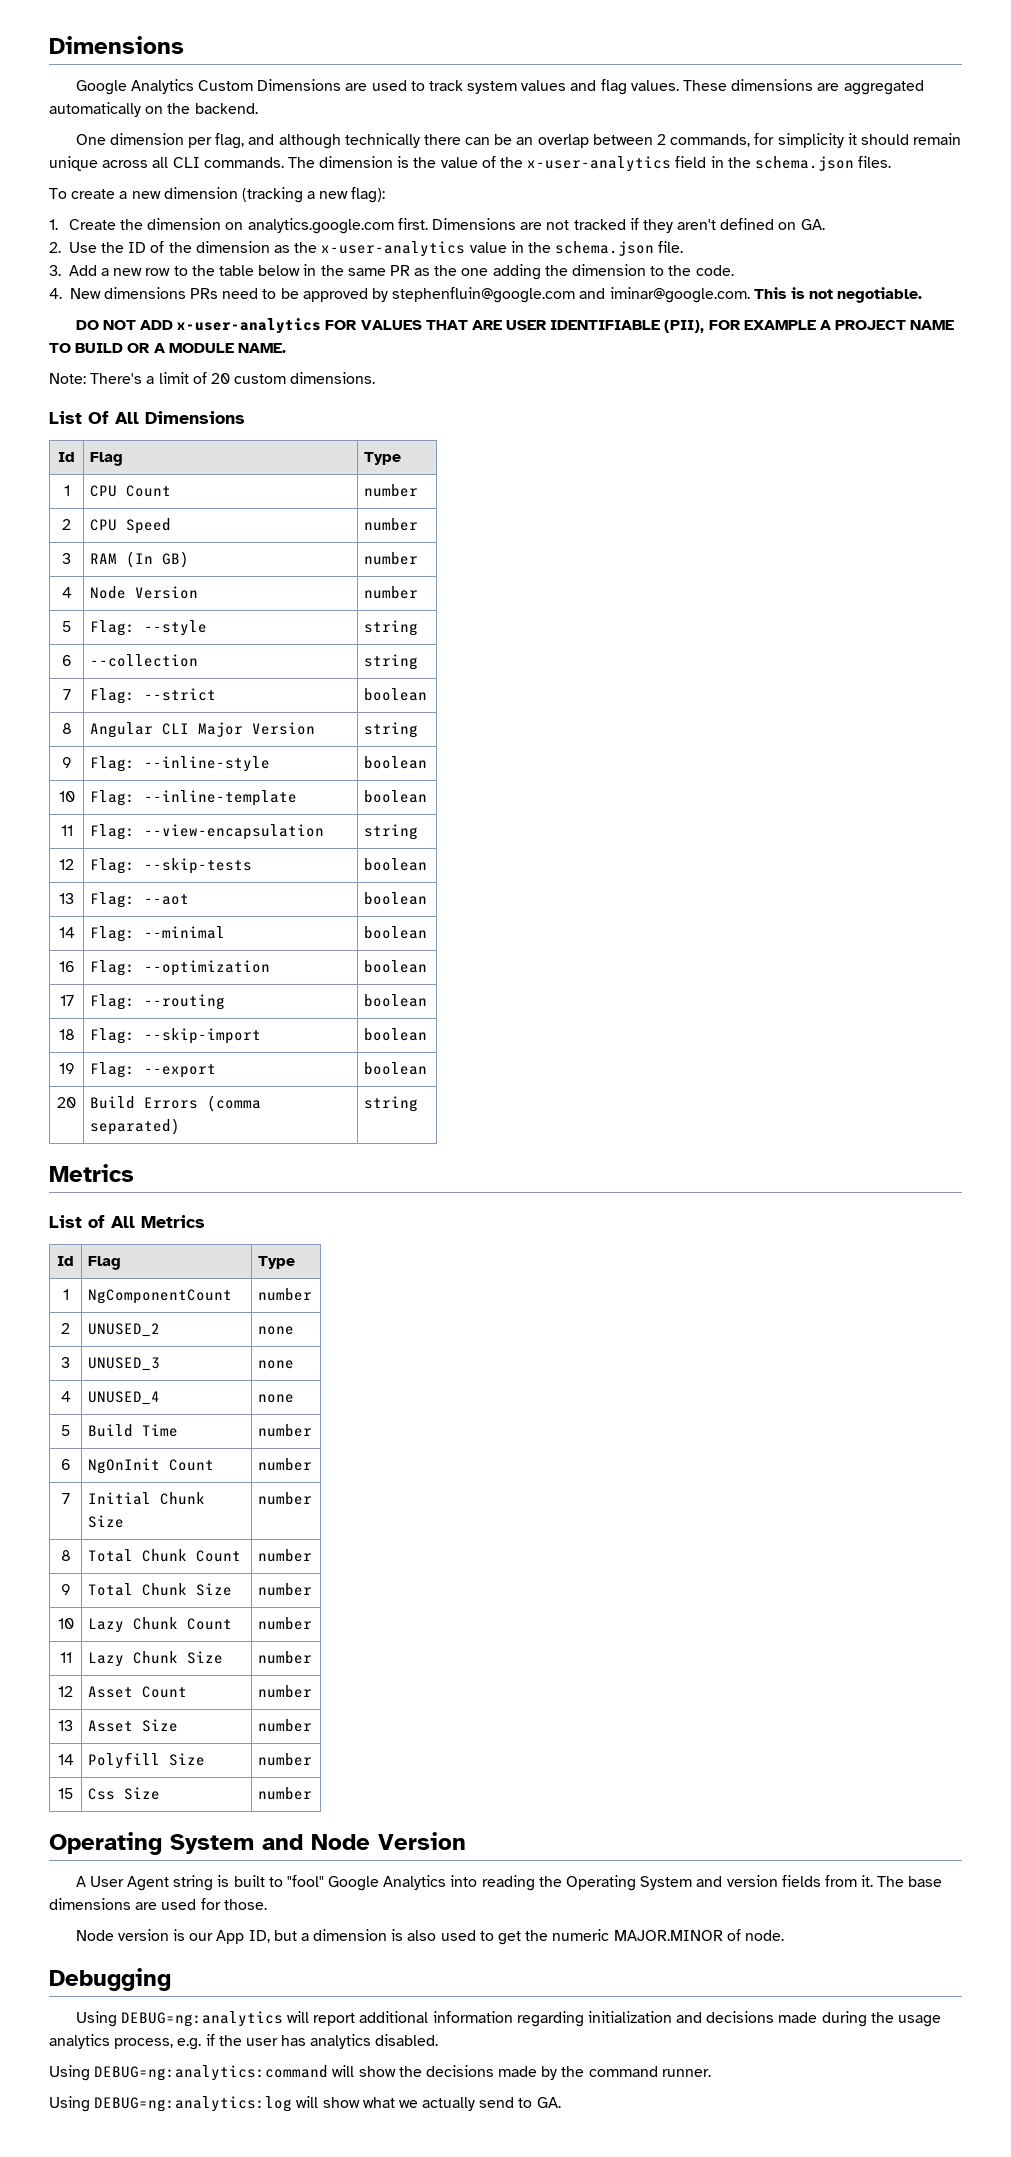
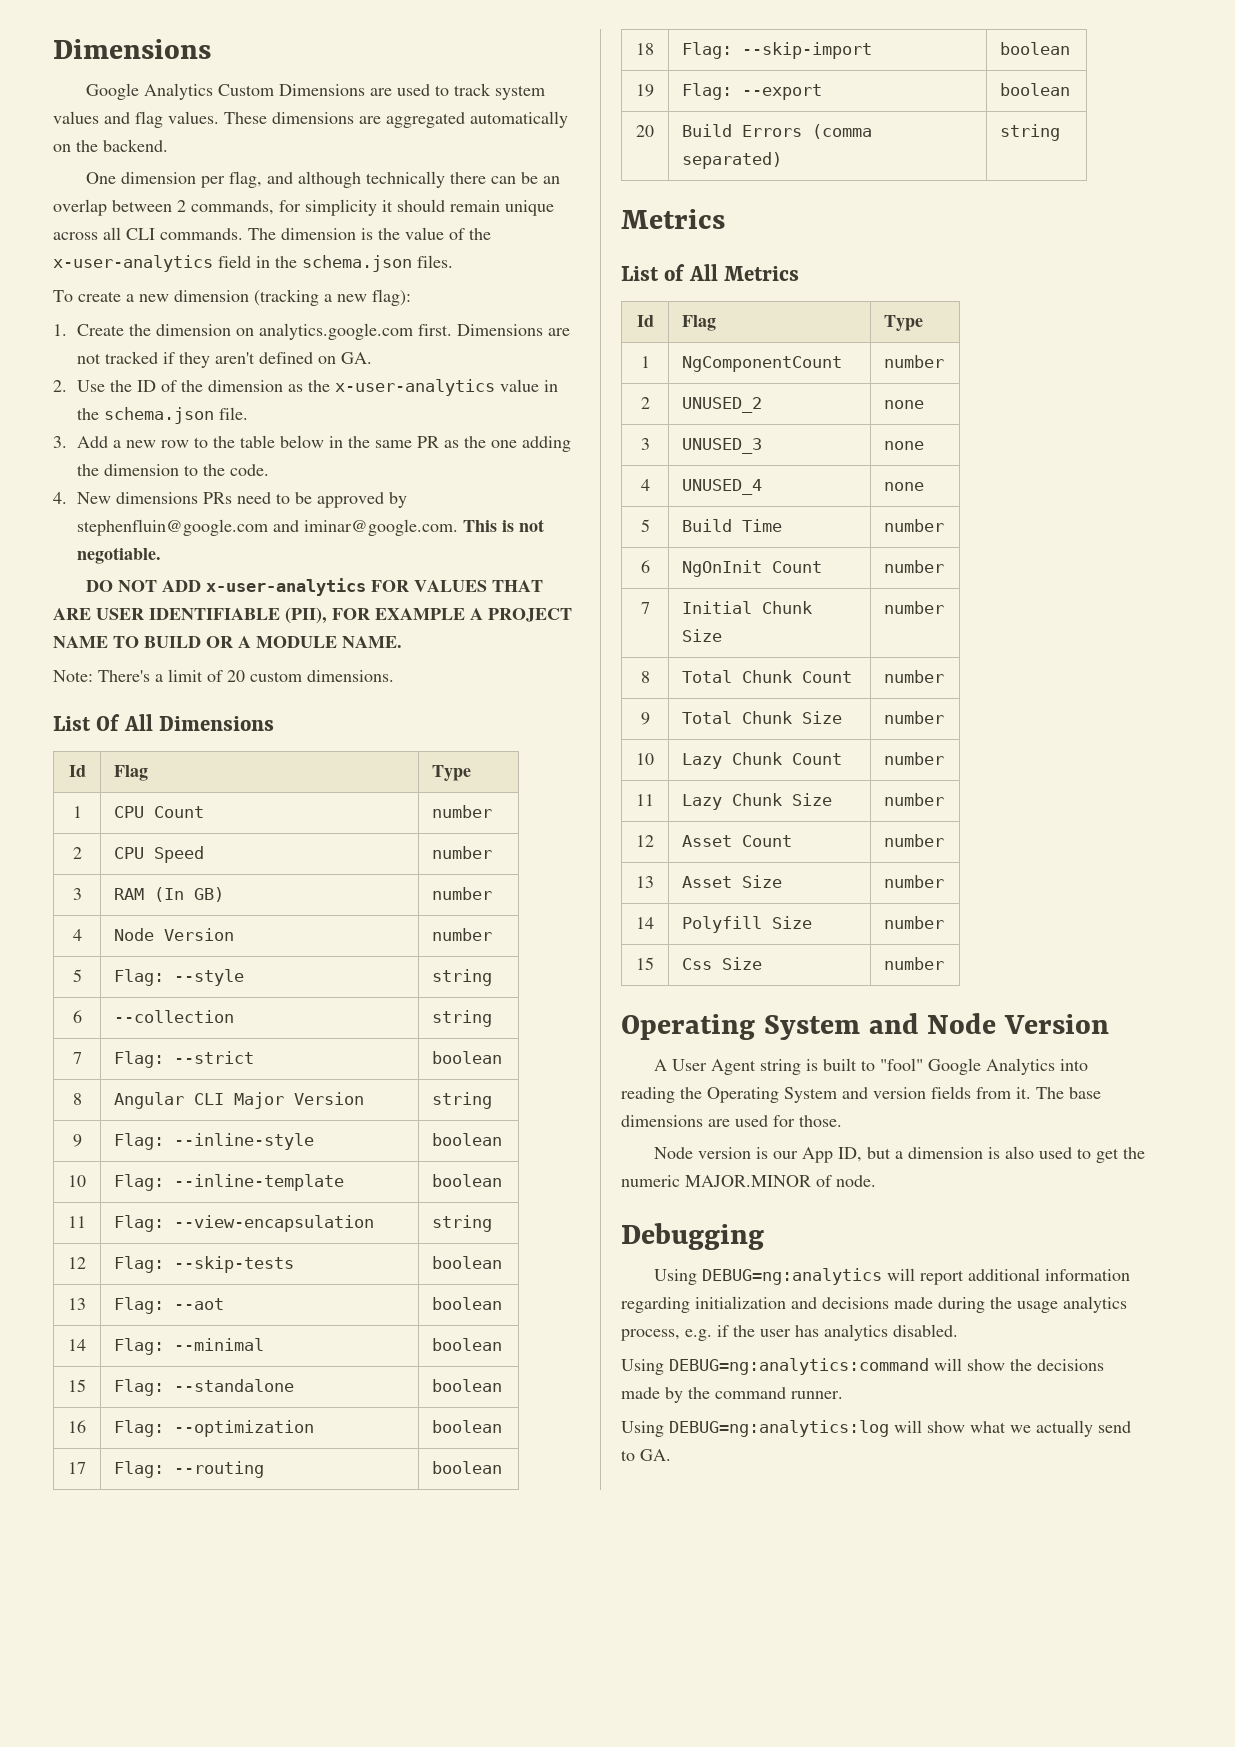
(428, 932) none -> [68,1379,86,1392] [114,1379,295,1396] [432,1379,503,1392] // 15 | Flag: --standalone | boolean

